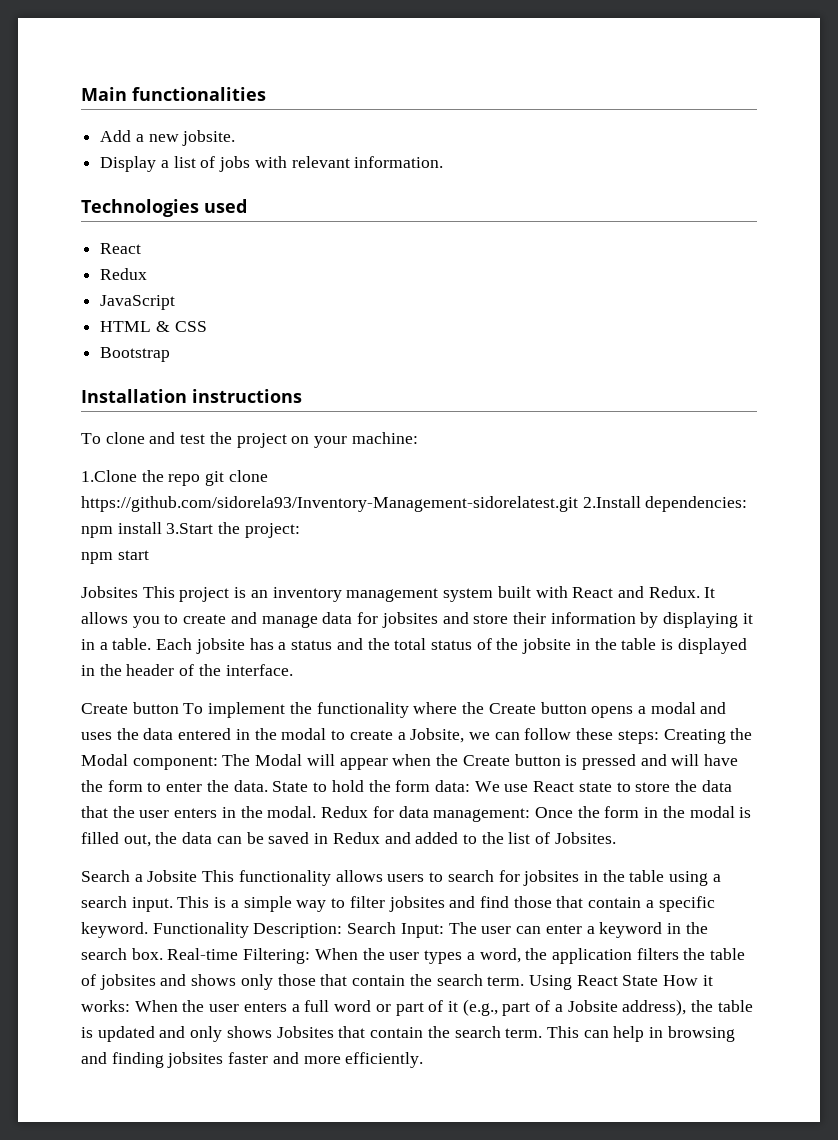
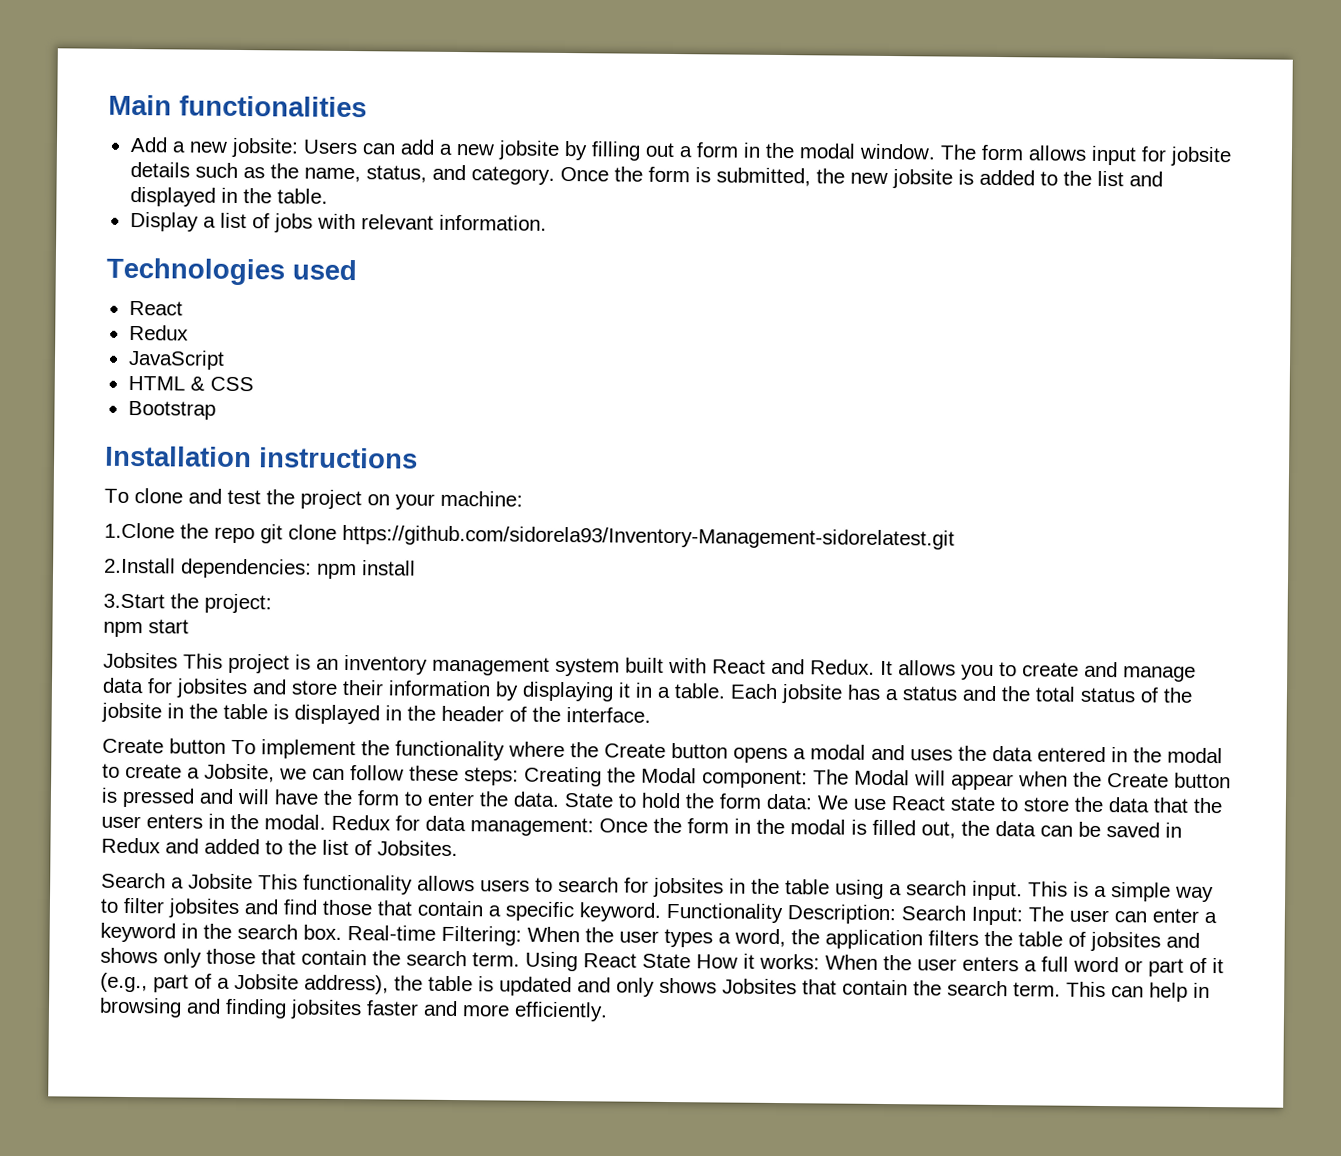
[182,130,236,146] jobsite. -> [230,137,1232,167] [129,161,1163,189] [129,186,328,207] jobsite: Users can add a new jobsite by filling out a form in the modal window. The form allows input for jobsite details such as the name, status, and category. Once the form is submitted, the new jobsite is added to the list and displayed in the table.
(578, 504) none -> (955, 537) //
(162, 528) none -> (416, 568) //

